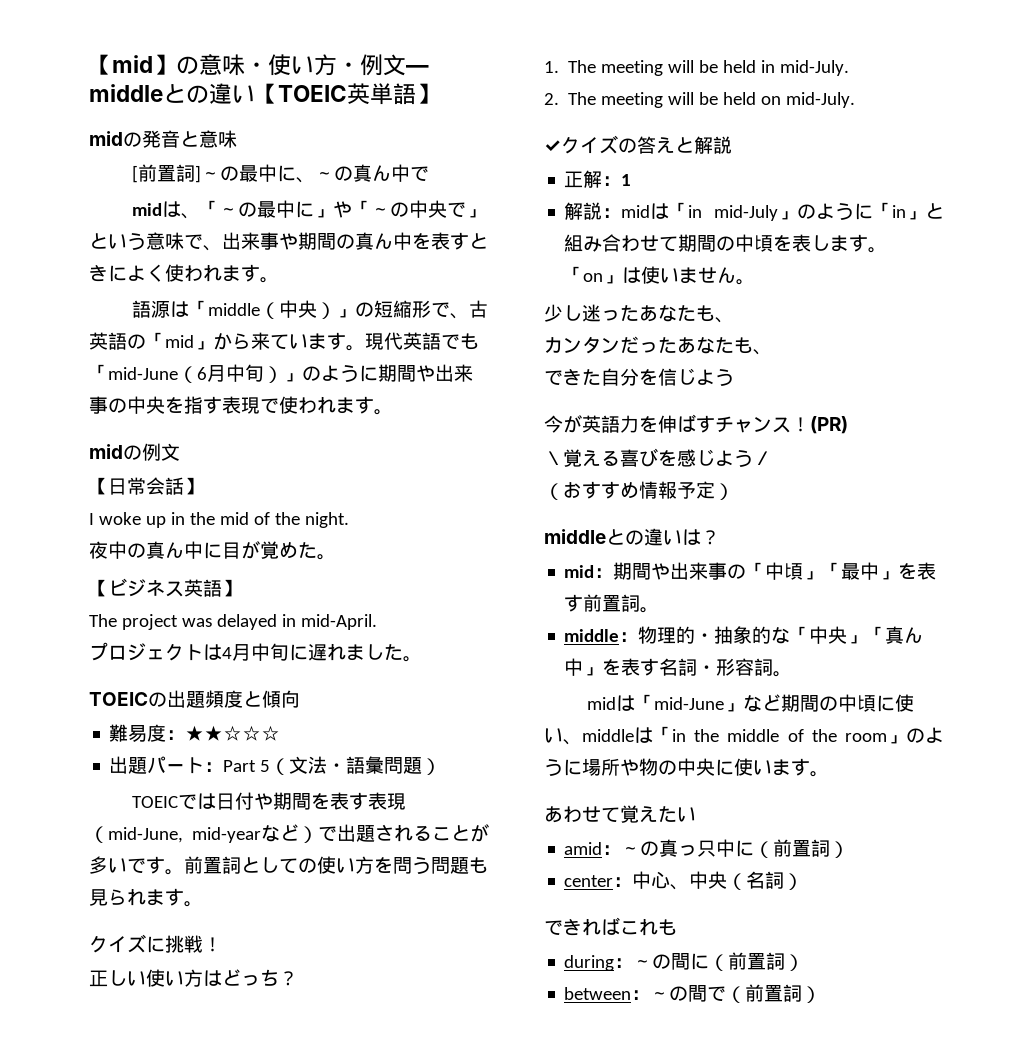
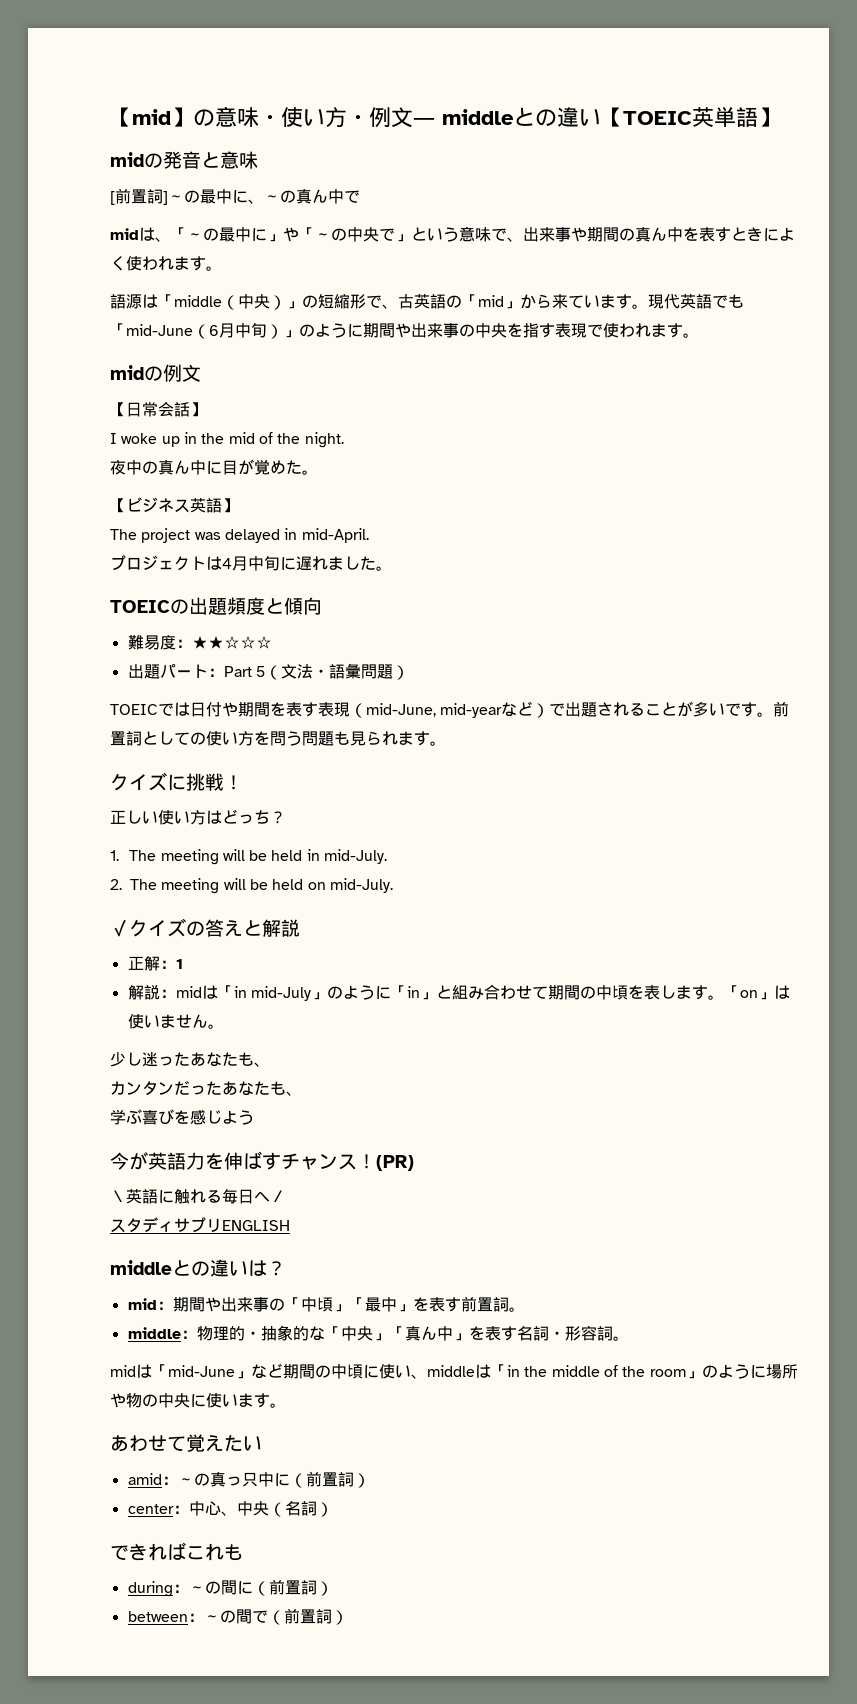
[544,368,677,386] できた自分を信 -> [110,1109,206,1125] 学ぶ喜びを感
[563,448,772,467] [544,481,734,500] 覚える喜びを感じよう／ // （おすすめ情報予定） -> [126,1189,286,1204] [110,1217,290,1233] 英語に触れる毎日へ／ // スタディサプリENGLISH

